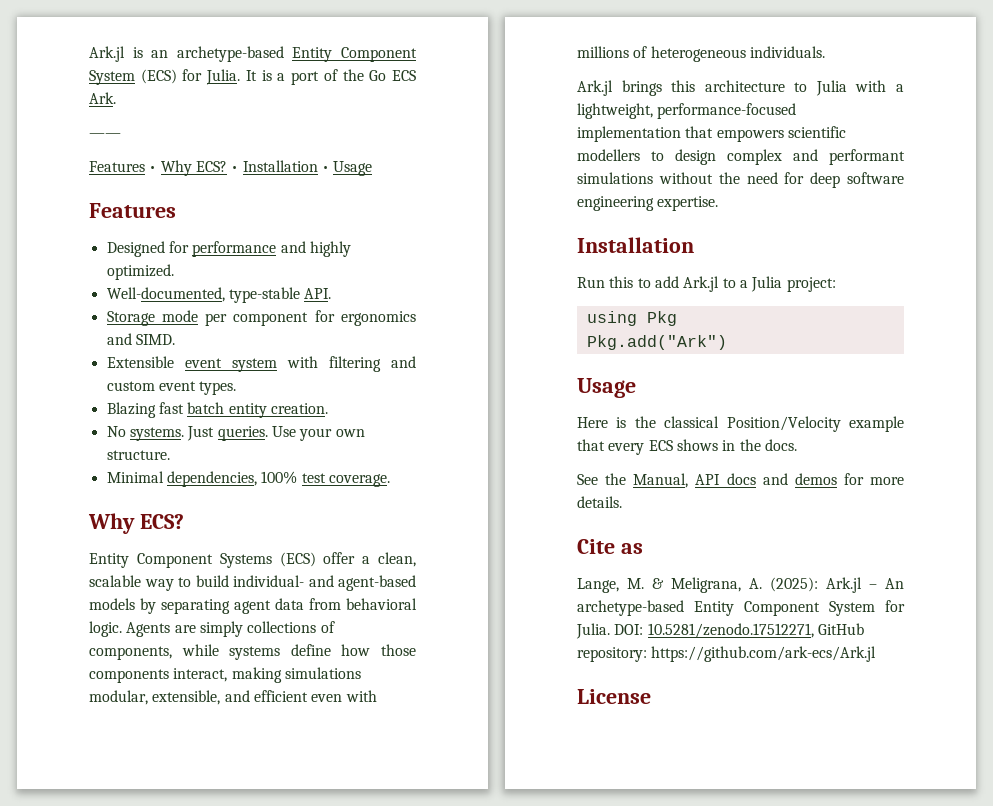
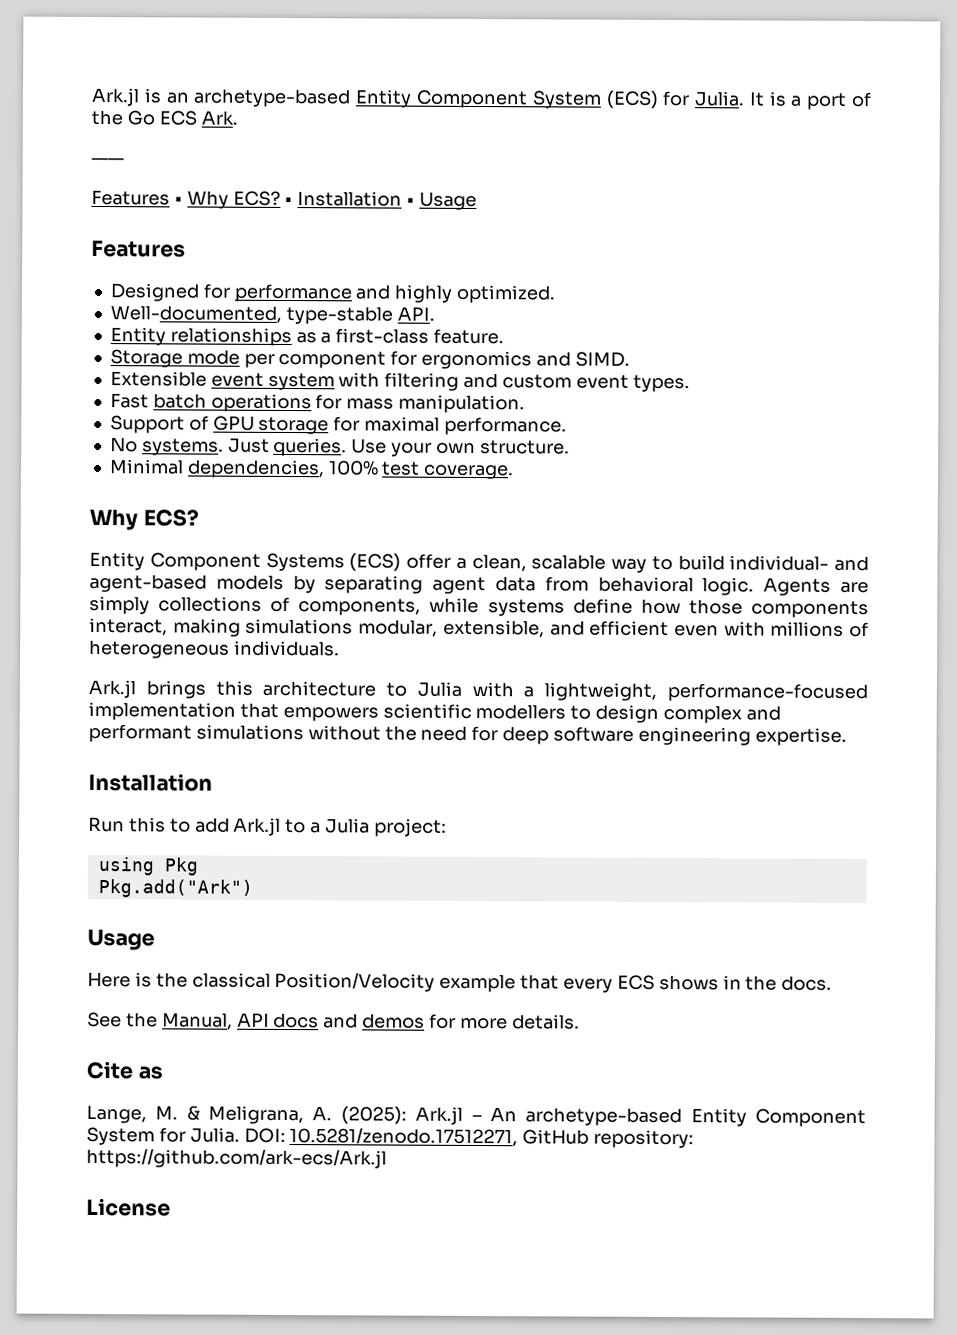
(332, 293) none -> [109,327,505,347] // Entity relationships as a first-class feature.
[106,402,328,418] Blazing fast batch entity creation. -> [109,393,526,414] [109,415,567,436] Fast batch operations for mass manipulation. // Support of GPU storage for maximal performance.

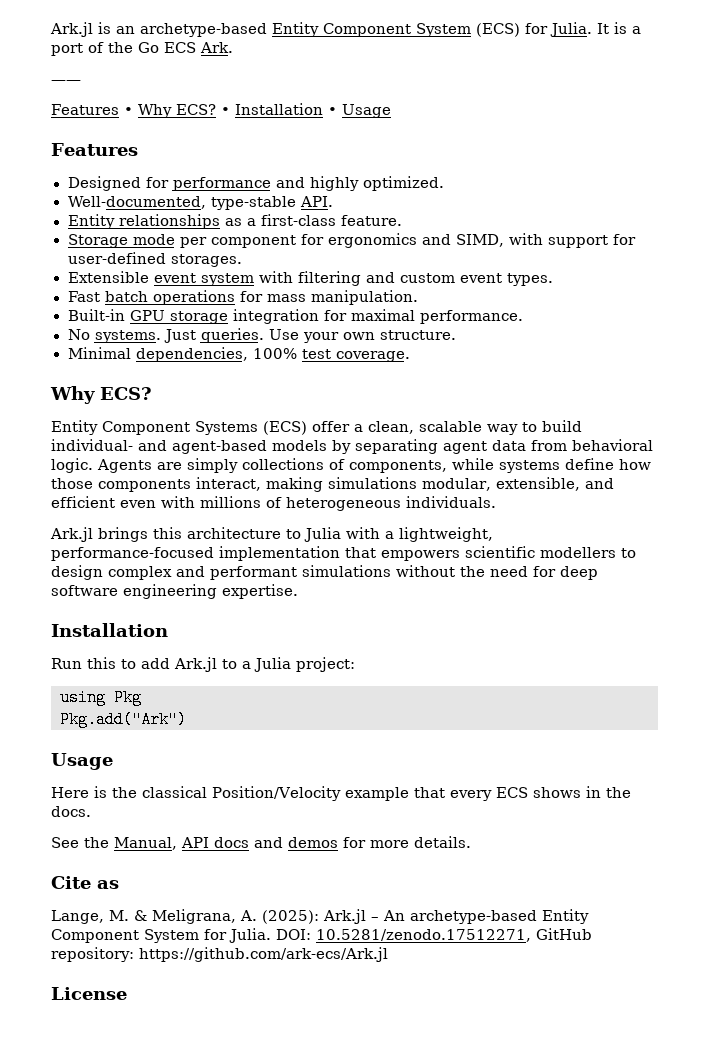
[574,351,630,367] SIMD. -> [455,233,636,248] [67,252,242,267] SIMD, with support for user-defined storages.
[109,415,209,434] Support of -> [67,309,125,321] Built-in
(330, 425) none -> [232,309,319,324] integration

